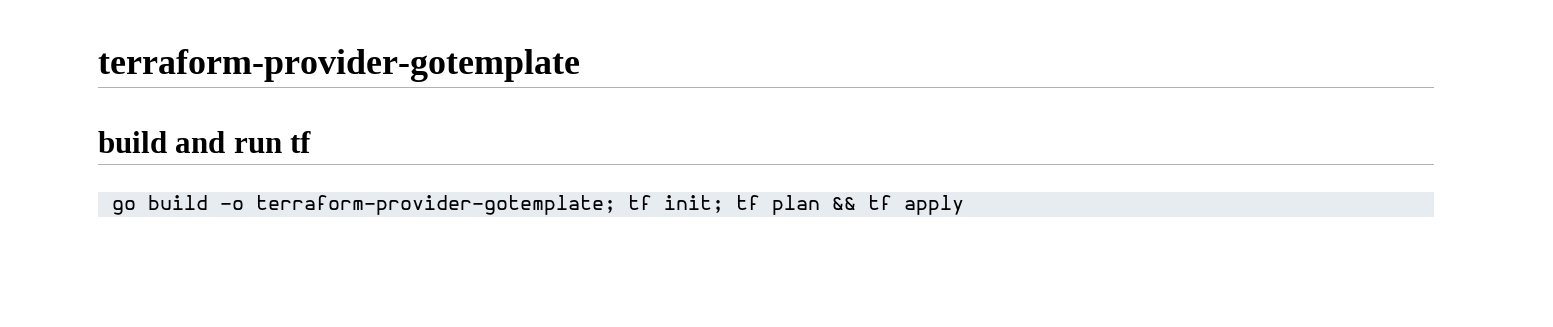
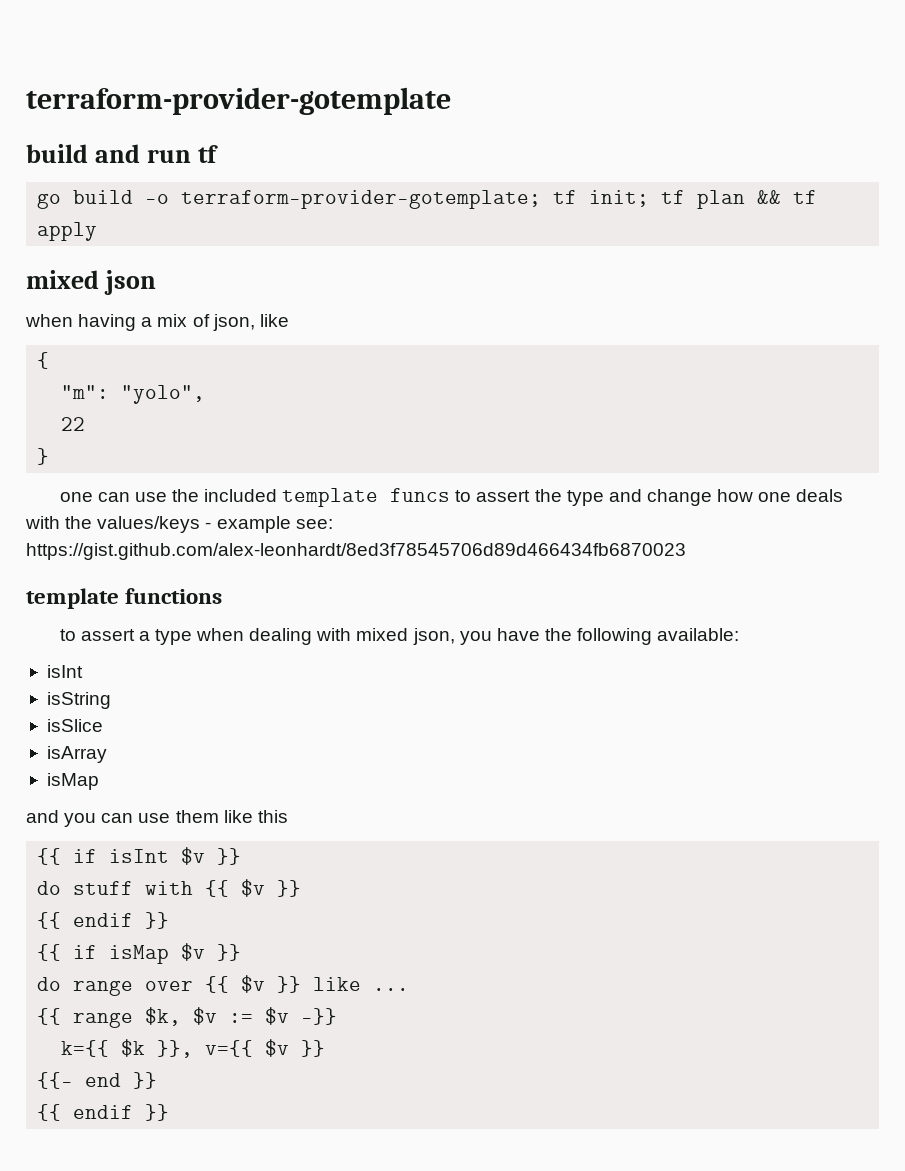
(964, 205) none -> [26,270,157,295] [25,314,289,331] [37,352,50,369] [61,385,206,404] [61,417,86,431] [37,448,50,465] [59,488,844,507] [25,516,333,533] [26,543,686,560] [26,588,223,609] [59,628,740,645] [46,665,83,678] [46,692,111,709] [46,719,103,732] [46,746,107,763] [46,773,99,790] [26,810,288,827] [37,847,242,865] [37,879,302,897] [37,912,170,929] [37,943,242,964] [37,975,410,996] [37,1007,338,1028] [61,1039,326,1058] [37,1072,158,1089] [37,1104,170,1121] // mixed json // when having a mix of json, like // { // "m": "yolo", // 22 // } // one can use the included template funcs to assert the type and change how one deals with the values/keys - example see: https://gist.github.com/alex-leonhardt/8ed3f78545706d89d466434fb6870023 // template functions // to assert a type when dealing with mixed json, you have the following available: // isInt // isString // isSlice // isArray // isMap // and you can use them like this // {{ if isInt $v }} // do stuff with {{ $v }} // {{ endif }} // {{ if isMap $v }} // do range over {{ $v }} like ... // {{ range $k, $v := $v -}} // k={{ $k }}, v={{ $v }} // {{- end }} // {{ endif }}

